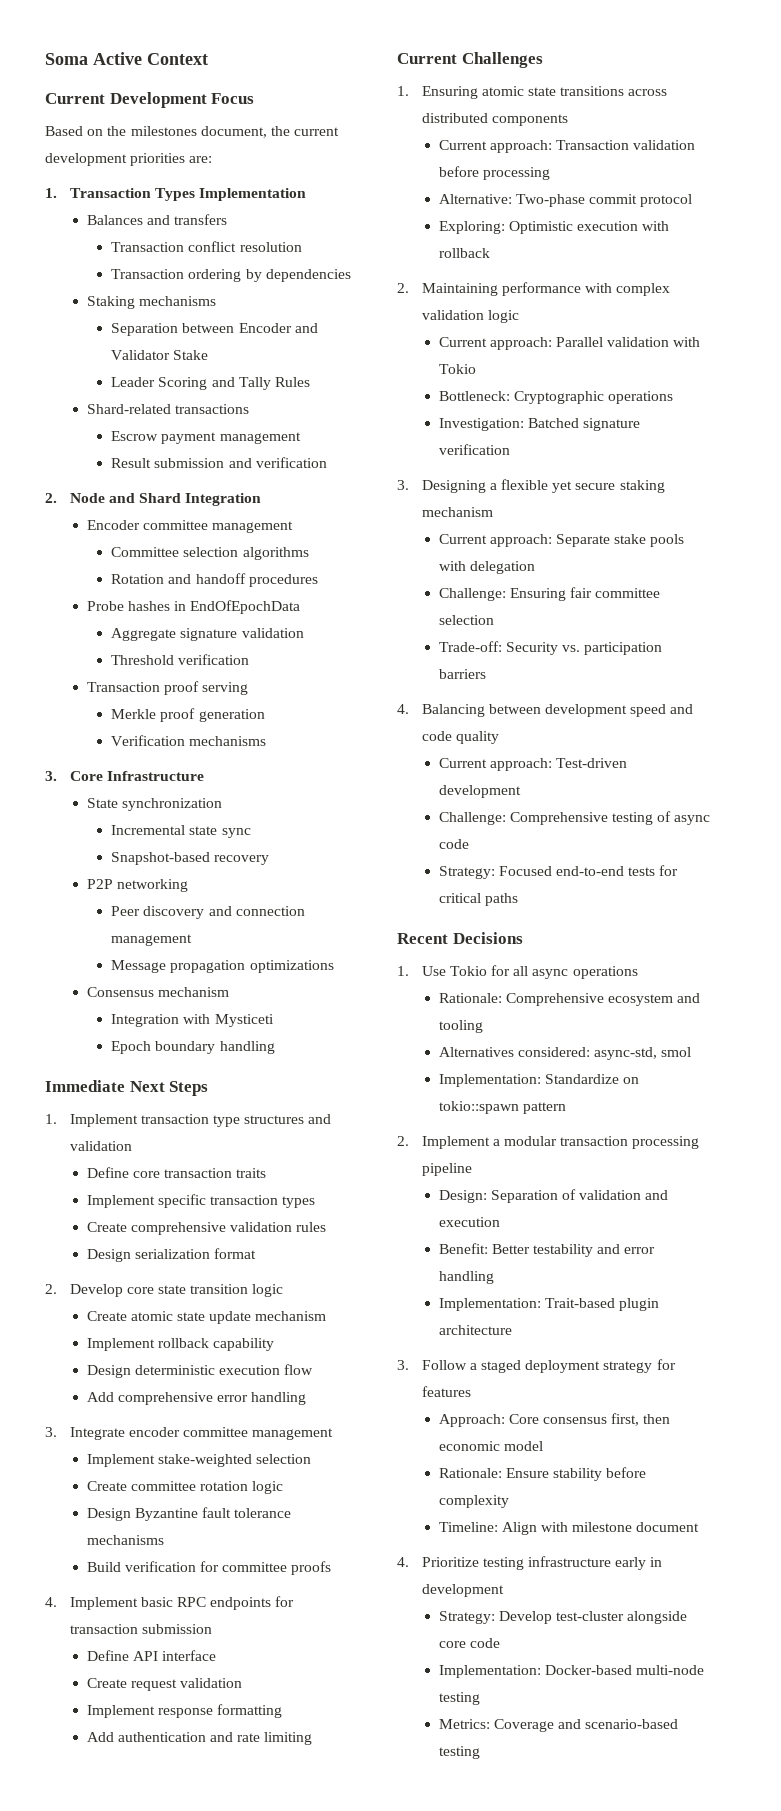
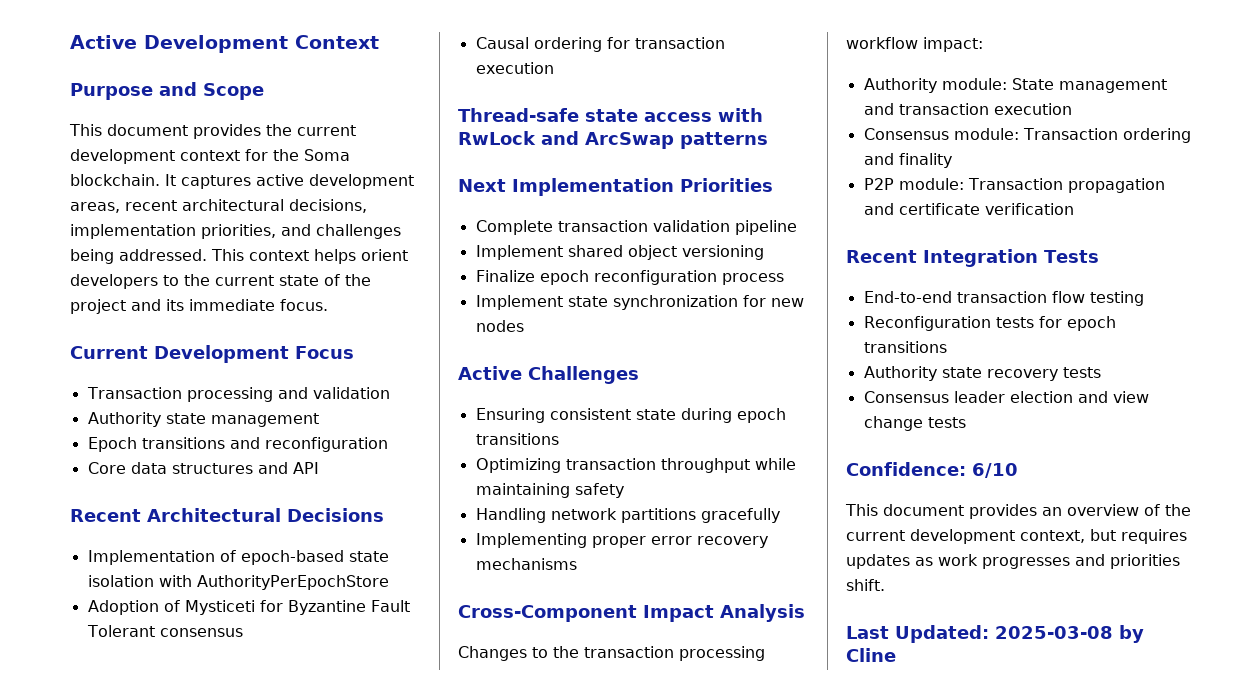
[45,52,208,65] [45,92,255,108] [45,126,340,138] [45,153,213,166] [45,188,306,201] [86,214,228,225] [111,241,302,252] [111,269,351,282] [86,296,216,309] [111,323,318,336] [111,350,209,360] [111,377,311,390] [86,404,249,414] [111,431,301,444] [111,457,327,468] [45,493,262,506] [86,520,294,533] [111,547,309,560] [111,573,318,587] [86,600,301,614] [111,628,304,641] [111,654,250,665] [86,681,249,695] [111,708,265,722] [111,735,267,746] [45,771,204,781] [86,798,222,811] [111,825,251,838] [111,852,270,865] [86,879,188,892] [111,906,305,919] [111,934,193,946] [111,960,334,973] [86,987,229,997] [111,1014,274,1027] [111,1041,275,1054] [45,1080,209,1096] [45,1114,332,1127] [69,1141,132,1151] [86,1167,267,1178] [86,1194,316,1208] [86,1222,327,1235] [86,1248,257,1262] [45,1284,284,1297] [86,1311,327,1324] [86,1338,275,1351] [86,1364,314,1378] [86,1392,307,1405] [45,1427,334,1440] [86,1454,312,1467] [86,1481,284,1494] [86,1507,292,1521] [86,1535,164,1545] [86,1561,332,1575] [45,1596,295,1610] [69,1624,212,1634] [86,1650,217,1661] [86,1678,243,1691] [86,1704,283,1718] [86,1732,313,1745] [397,52,543,68] [397,86,668,99] [421,113,568,126] [438,140,696,153] [438,166,550,180] [438,194,693,207] [438,221,670,234] [438,248,490,258] [397,282,671,296] [421,310,519,323] [438,337,701,350] [438,364,476,374] [438,391,674,404] [438,418,641,431] [438,444,510,455] [397,479,665,493] [421,507,493,517] [438,534,685,547] [438,561,535,574] [438,587,661,601] [438,615,494,625] [438,641,663,655] [438,669,486,679] [397,704,694,717] [421,731,499,744] [438,758,628,771] [438,785,521,798] [438,811,711,825] [438,839,469,849] [438,865,679,879] [438,893,518,906] [397,932,523,944] [397,965,638,979] [438,993,701,1006] [438,1020,483,1033] [438,1047,692,1060] [438,1074,640,1087] [438,1101,566,1114] [397,1136,700,1149] [421,1163,472,1176] [438,1189,669,1203] [438,1217,500,1227] [438,1243,656,1257] [438,1271,494,1284] [438,1298,660,1311] [438,1325,512,1335] [397,1359,676,1373] [421,1386,471,1397] [438,1413,671,1427] [438,1441,543,1451] [438,1467,647,1481] [438,1495,509,1508] [438,1522,700,1535] [397,1556,663,1570] [421,1584,504,1597] [438,1611,688,1624] [438,1638,500,1648] [438,1665,705,1678] [438,1692,480,1705] [438,1719,679,1732] [438,1746,480,1759] Soma Active Context // Current Development Focus // Based on the milestones document, the current development priorities are: // 1. Transaction Types Implementation // Balances and transfers // Transaction conflict resolution // Transaction ordering by dependencies // Staking mechanisms // Separation between Encoder and Validator Stake // Leader Scoring and Tally Rules // Shard-related transactions // Escrow payment management // Result submission and verification // 2. Node and Shard Integration // Encoder committee management // Committee selection algorithms // Rotation and handoff procedures // Probe hashes in EndOfEpochData // Aggregate signature validation // Threshold verification // Transaction proof serving // Merkle proof generation // Verification mechanisms // 3. Core Infrastructure // State synchronization // Incremental state sync // Snapshot-based recovery // P2P networking // Peer discovery and connection management // Message propagation optimizations // Consensus mechanism // Integration with Mysticeti // Epoch boundary handling // Immediate Next Steps // 1. Implement transaction type structures and validation // Define core transaction traits // Implement specific transaction types // Create comprehensive validation rules // Design serialization format // 2. Develop core state transition logic // Create atomic state update mechanism // Implement rollback capability // Design deterministic execution flow // Add comprehensive error handling // 3. Integrate encoder committee management // Implement stake-weighted selection // Create committee rotation logic // Design Byzantine fault tolerance mechanisms // Build verification for committee proofs // 4. Implement basic RPC endpoints for transaction submission // Define API interface // Create request validation // Implement response formatting // Add authentication and rate limiting // Current Challenges // 1. Ensuring atomic state transitions across distributed components // Current approach: Transaction validation before processing // Alternative: Two-phase commit protocol // Exploring: Optimistic execution with rollback // 2. Maintaining performance with complex validation logic // Current approach: Parallel validation with Tokio // Bottleneck: Cryptographic operations // Investigation: Batched signature verification // 3. Designing a flexible yet secure staking mechanism // Current approach: Separate stake pools with delegation // Challenge: Ensuring fair committee selection // Trade-off: Security vs. participation barriers // 4. Balancing between development speed and code quality // Current approach: Test-driven development // Challenge: Comprehensive testing of async code // Strategy: Focused end-to-end tests for critical paths // Recent Decisions // 1. Use Tokio for all async operations // Rationale: Comprehensive ecosystem and tooling // Alternatives considered: async-std, smol // Implementation: Standardize on tokio::spawn pattern // 2. Implement a modular transaction processing pipeline // Design: Separation of validation and execution // Benefit: Better testability and error handling // Implementation: Trait-based plugin architecture // 3. Follow a staged deployment strategy for features // Approach: Core consensus first, then economic model // Rationale: Ensure stability before complexity // Timeline: Align with milestone document // 4. Prioritize testing infrastructure early in development // Strategy: Develop test-cluster alongside core code // Implementation: Docker-based multi-node testing // Metrics: Coverage and scenario-based testing -> [70,35,379,53] [70,82,264,100] [69,124,356,139] [70,149,350,164] [70,174,414,189] [70,199,367,213] [70,224,401,239] [70,249,408,264] [70,274,371,289] [70,299,328,314] [70,345,354,363] [86,387,390,402] [87,412,319,427] [87,437,388,452] [87,462,319,474] [70,508,384,522] [87,550,389,565] [87,575,389,590] [87,600,410,615] [86,625,243,637] [475,37,725,52] [475,62,554,74] [458,108,763,122] [458,131,768,149] [458,178,773,196] [475,220,797,235] [475,245,764,260] [475,270,784,285] [475,295,804,310] [475,320,524,332] [458,366,639,384] [475,408,786,423] [475,433,559,445] [475,458,796,473] [475,483,624,498] [475,508,780,523] [475,533,768,548] [475,558,577,570] [458,604,805,622] [458,646,765,661] [846,37,983,52] [863,78,1167,93] [863,103,1072,115] [863,128,1191,143] [863,153,952,168] [863,178,1165,193] [863,203,1074,215] [846,249,1099,267] [863,291,1144,306] [863,316,1116,331] [863,341,947,353] [863,366,1101,381] [863,391,1149,403] [863,416,966,431] [846,462,1018,478] [845,504,1191,519] [846,529,1187,544] [846,554,1180,569] [846,579,885,591] [846,625,1144,643] [846,648,896,662] Active Development Context // Purpose and Scope // This document provides the current development context for the Soma blockchain. It captures active development areas, recent architectural decisions, implementation priorities, and challenges being addressed. This context helps orient developers to the current state of the project and its immediate focus. // Current Development Focus // Transaction processing and validation // Authority state management // Epoch transitions and reconfiguration // Core data structures and API // Recent Architectural Decisions // Implementation of epoch-based state isolation with AuthorityPerEpochStore // Adoption of Mysticeti for Byzantine Fault Tolerant consensus // Causal ordering for transaction execution // Thread-safe state access with RwLock and ArcSwap patterns // Next Implementation Priorities // Complete transaction validation pipeline // Implement shared object versioning // Finalize epoch reconfiguration process // Implement state synchronization for new nodes // Active Challenges // Ensuring consistent state during epoch transitions // Optimizing transaction throughput while maintaining safety // Handling network partitions gracefully // Implementing proper error recovery mechanisms // Cross-Component Impact Analysis // Changes to the transaction processing workflow impact: // Authority module: State management and transaction execution // Consensus module: Transaction ordering and finality // P2P module: Transaction propagation and certificate verification // Recent Integration Tests // End-to-end transaction flow testing // Reconfiguration tests for epoch transitions // Authority state recovery tests // Consensus leader election and view change tests // Confidence: 6/10 // This document provides an overview of the current development context, but requires updates as work progresses and priorities shift. // Last Updated: 2025-03-08 by Cline

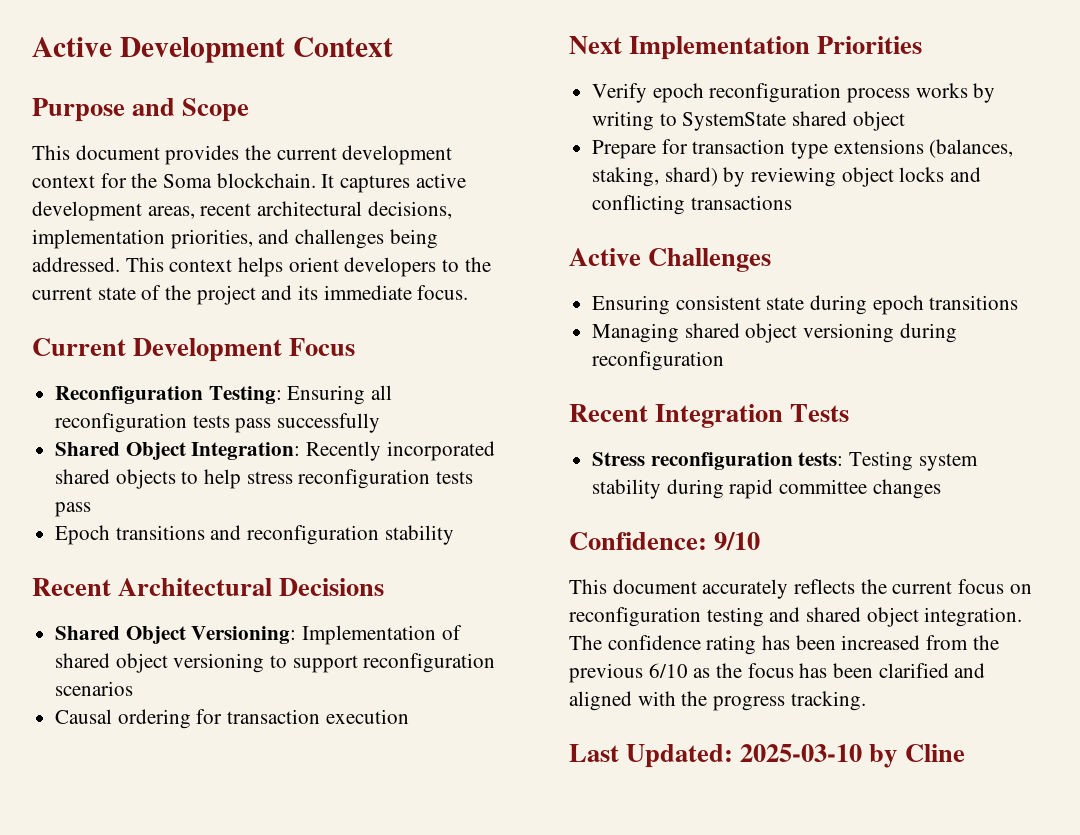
[86,387,390,402] [87,412,319,427] [87,437,388,452] [87,462,319,474] [70,508,384,522] [87,550,389,565] [87,575,389,590] [87,600,410,615] [86,625,243,637] Transaction processing and validation // Authority state management // Epoch transitions and reconfiguration // Core data structures and API // Recent Architectural Decisions // Implementation of epoch-based state isolation with AuthorityPerEpochStore // Adoption of Mysticeti for Byzantine Fault Tolerant consensus -> [55,385,393,405] [55,413,381,433] [55,441,495,461] [55,469,474,489] [55,502,92,517] [55,525,454,545] [32,578,385,596] [55,625,462,645] [55,653,496,673] [55,681,134,696] Reconfiguration Testing: Ensuring all reconfiguration tests pass successfully // Shared Object Integration: Recently incorporated shared objects to help stress reconfiguration tests pass // Epoch transitions and reconfiguration stability // Recent Architectural Decisions // Shared Object Versioning: Implementation of shared object versioning to support reconfiguration scenarios
[458,108,763,122] [458,131,768,149] [458,178,773,196] [475,220,797,235] [475,245,764,260] [475,270,784,285] [475,295,804,310] [475,320,524,332] Thread-safe state access with RwLock and ArcSwap patterns // Next Implementation Priorities // Complete transaction validation pipeline // Implement shared object versioning // Finalize epoch reconfiguration process // Implement state synchronization for new nodes -> [569,36,923,60] [592,83,996,103] [592,111,905,131] [592,139,1014,159] [592,167,982,187] [592,195,792,215] Next Implementation Priorities // Verify epoch reconfiguration process works by writing to SystemState shared object // Prepare for transaction type extensions (balances, staking, shard) by reviewing object locks and conflicting transactions
[475,458,796,473] [475,483,624,498] [475,508,780,523] [475,533,768,548] [475,558,577,570] [458,604,805,622] [458,646,765,661] [846,37,983,52] [863,78,1167,93] [863,103,1072,115] [863,128,1191,143] [863,153,952,168] [863,178,1165,193] [863,203,1074,215] [846,249,1099,267] [863,291,1144,306] [863,316,1116,331] [863,341,947,353] [863,366,1101,381] [863,391,1149,403] [863,416,966,431] Optimizing transaction throughput while maintaining safety // Handling network partitions gracefully // Implementing proper error recovery mechanisms // Cross-Component Impact Analysis // Changes to the transaction processing workflow impact: // Authority module: State management and transaction execution // Consensus module: Transaction ordering and finality // P2P module: Transaction propagation and certificate verification // Recent Integration Tests // End-to-end transaction flow testing // Reconfiguration tests for epoch transitions // Authority state recovery tests // Consensus leader election and view change tests -> [592,323,957,343] [592,351,725,371] [569,404,850,428] [592,451,978,471] [592,479,941,499] Managing shared object versioning during reconfiguration // Recent Integration Tests // Stress reconfiguration tests: Testing system stability during rapid committee changes
[972,463,1018,478] [845,504,1191,519] [846,529,1187,544] [846,554,1180,569] [846,579,885,591] 6/10 // This document provides an overview of the current development context, but requires updates as work progresses and priorities shift. -> [714,532,761,550] [569,579,1032,599] [569,607,1023,627] [569,635,999,655] [569,663,986,683] [569,691,866,711] 9/10 // This document accurately reflects the current focus on reconfiguration testing and shared object integration. The confidence rating has been increased from the previous 6/10 as the focus has been clarified and aligned with the progress tracking.
[995,626,1113,639] 2025-03-08 -> [740,744,863,762] 2025-03-10

